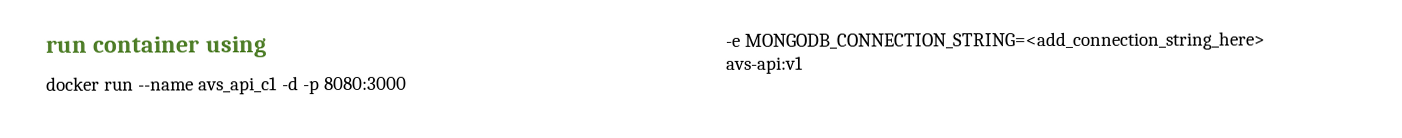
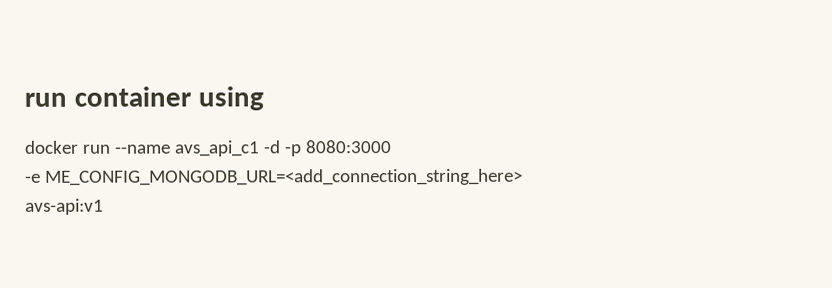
[744,31,1266,51] MONGODB_CONNECTION_STRING=<add_connection_string_here> -> [44,168,523,186] ME_CONFIG_MONGODB_URL=<add_connection_string_here>

